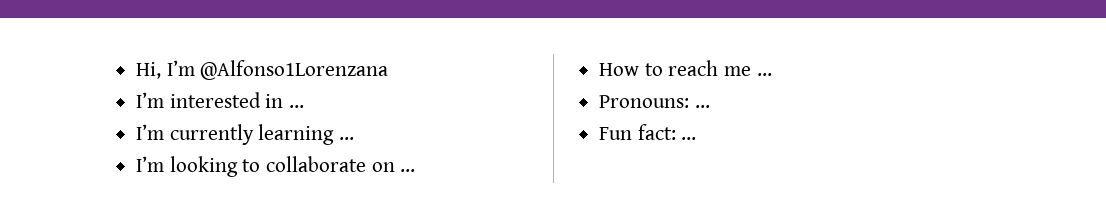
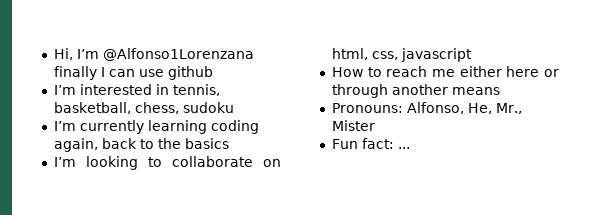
(389, 70) none -> [53,66,213,80] finally I can use github
[289,105,305,108] ... -> [172,84,220,96] [53,102,234,114] tennis, basketball, chess, sudoku
[339,137,355,140] ... -> [210,120,259,134] [53,138,229,152] coding again, back to the basics
[400,169,416,172] ... -> [331,48,472,62] html, css, javascript
[756,73,772,76] [599,95,710,108] ... // Pronouns: ... -> [459,66,559,77] [331,84,500,98] [331,102,522,114] [331,120,375,131] either here or through another means // Pronouns: Alfonso, He, Mr., Mister

